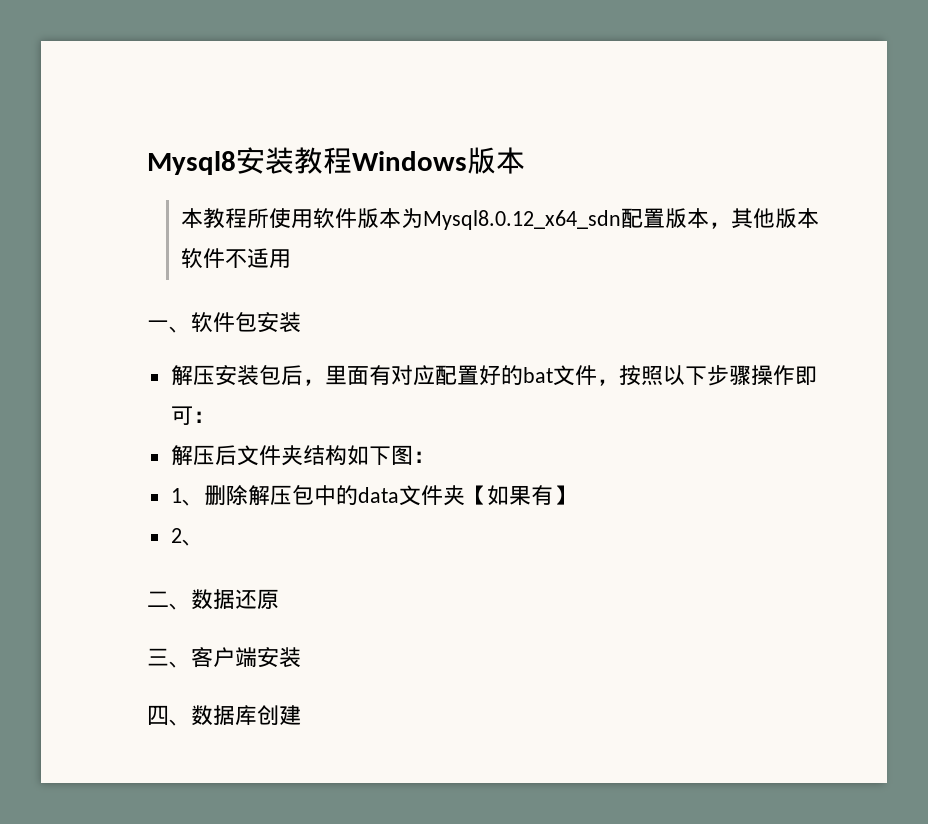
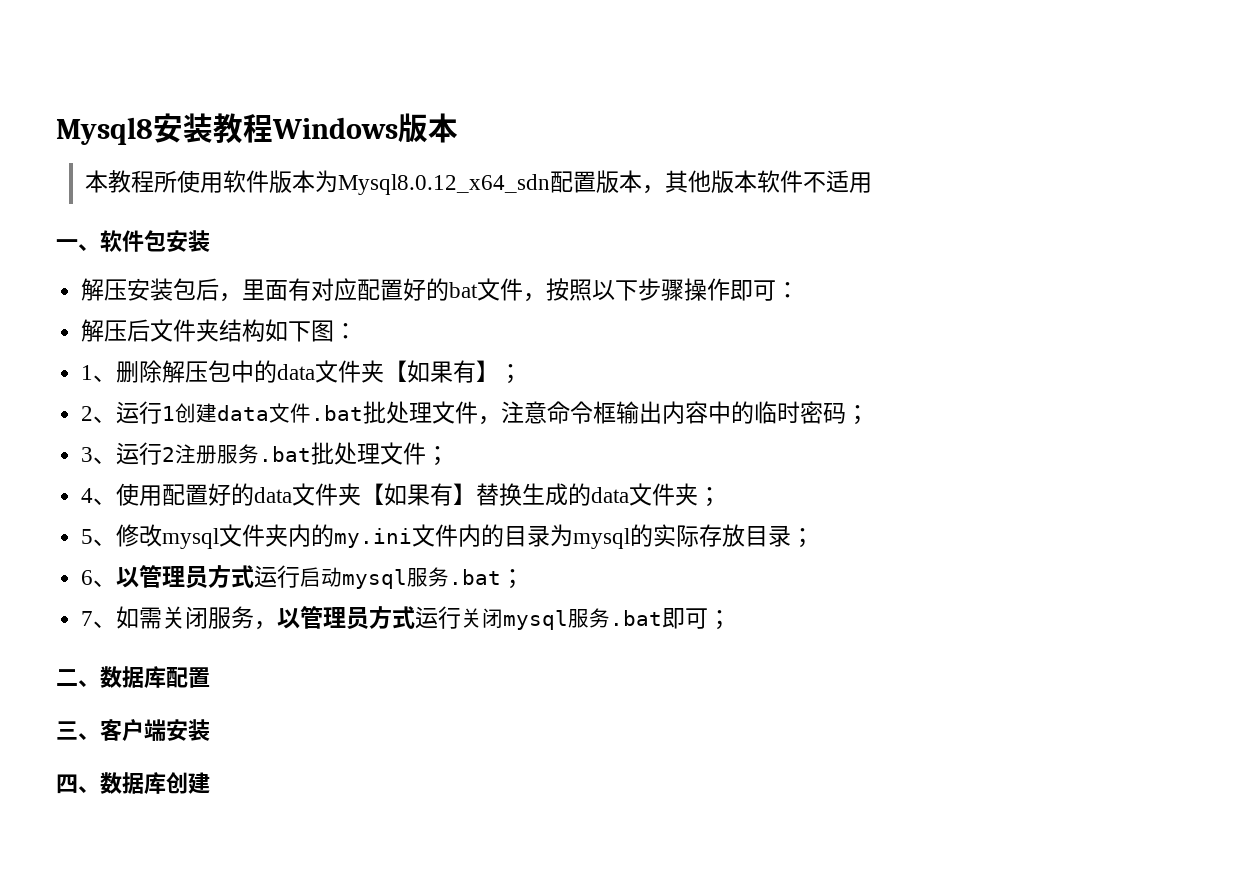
(575, 495) none -> [499,364,523,384] ；
(204, 542) none -> [116,401,870,425] [81,442,450,466] [81,483,722,507] [81,524,815,549] [81,565,525,589] [81,606,732,630] 运行1创建data文件.bat批处理文件，注意命令框输出内容中的临时密码； // 3、运行2注册服务.bat批处理文件； // 4、使用配置好的data文件夹【如果有】替换生成的data文件夹； // 5、修改mysql文件夹内的my.ini文件内的目录为mysql的实际存放目录； // 6、以管理员方式运行启动mysql服务.bat； // 7、如需关闭服务，以管理员方式运行关闭mysql服务.bat即可；
[235,589,279,610] 还原 -> [144,666,210,688] 库配置

